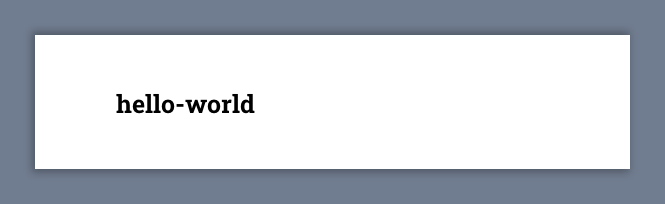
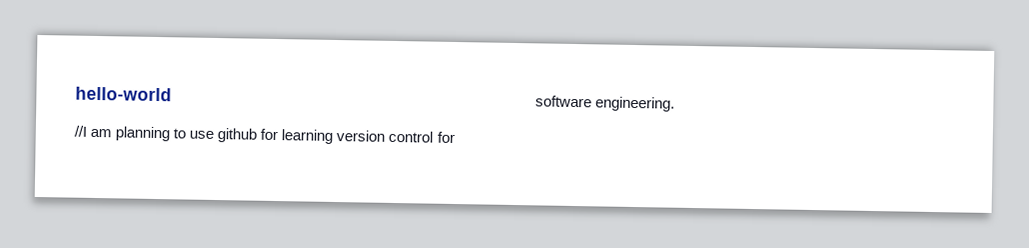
(255, 103) none -> [74,125,455,144] [535,95,676,112] // //I am planning to use github for learning version control for software engineering.

